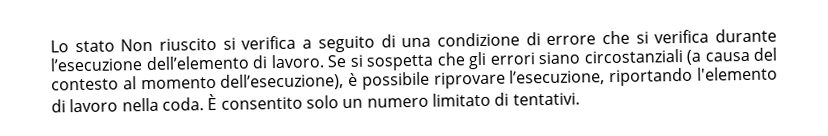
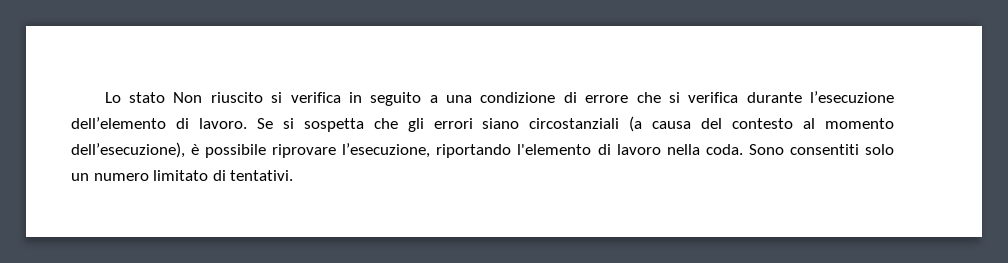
[302,34,396,53] a seguito di -> [348,92,438,106] in seguito a
[207,93,303,111] È consentito -> [748,144,859,155] Sono consentiti

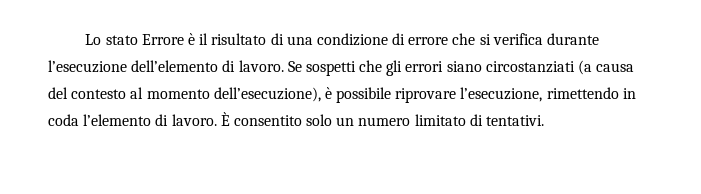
[173,92,438,106] Non riuscito si verifica in seguito a -> [141,33,284,45] Errore è il risultato di
[282,118,364,132] si sospetta -> [305,61,356,76] sospetti
[529,118,620,129] circostanziali -> [485,61,575,73] circostanziati
[436,144,859,158] riportando l'elemento di lavoro nella coda. Sono consentiti -> [546,87,636,99] [48,112,302,126] rimettendo in coda l’elemento di lavoro. È consentito

